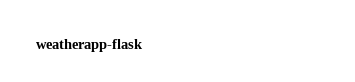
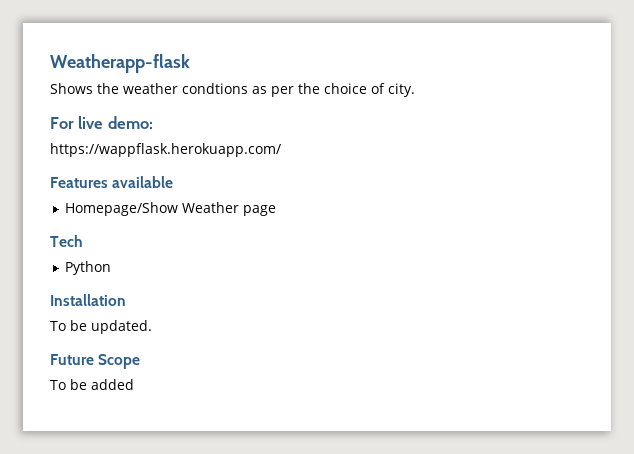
[36,39,143,52] weatherapp-flask -> [50,54,190,73] [50,83,415,97] [50,116,153,129] [50,143,281,157] [50,176,174,188] [65,202,277,216] [50,235,83,247] [65,261,112,275] [50,294,126,306] [50,320,152,334] [50,354,141,369] [50,379,134,390] Weatherapp-flask // Shows the weather condtions as per the choice of city. // For live demo: // https://wappflask.herokuapp.com/ // Features available // Homepage/Show Weather page // Tech // Python // Installation // To be updated. // Future Scope // To be added

